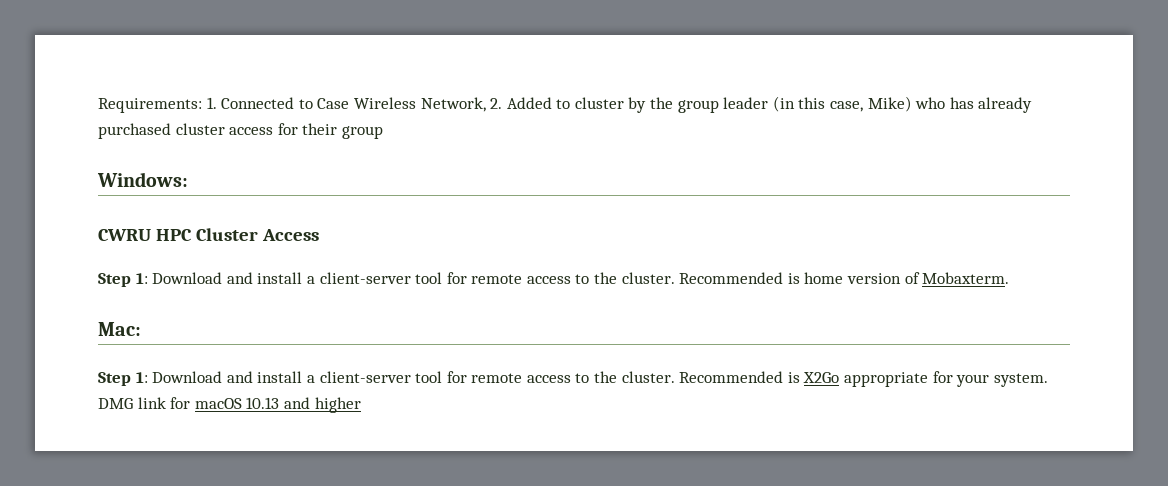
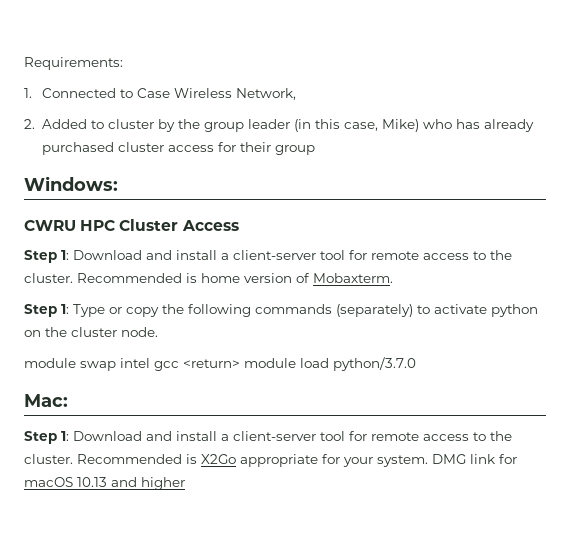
(202, 105) none -> (123, 63) //
(486, 104) none -> (297, 94) //
(1010, 278) none -> [24,304,538,317] [24,327,158,337] [24,357,416,371] // Step 1: Type or copy the following commands (separately) to activate python on the cluster node. // module swap intel gcc <return> module load python/3.7.0

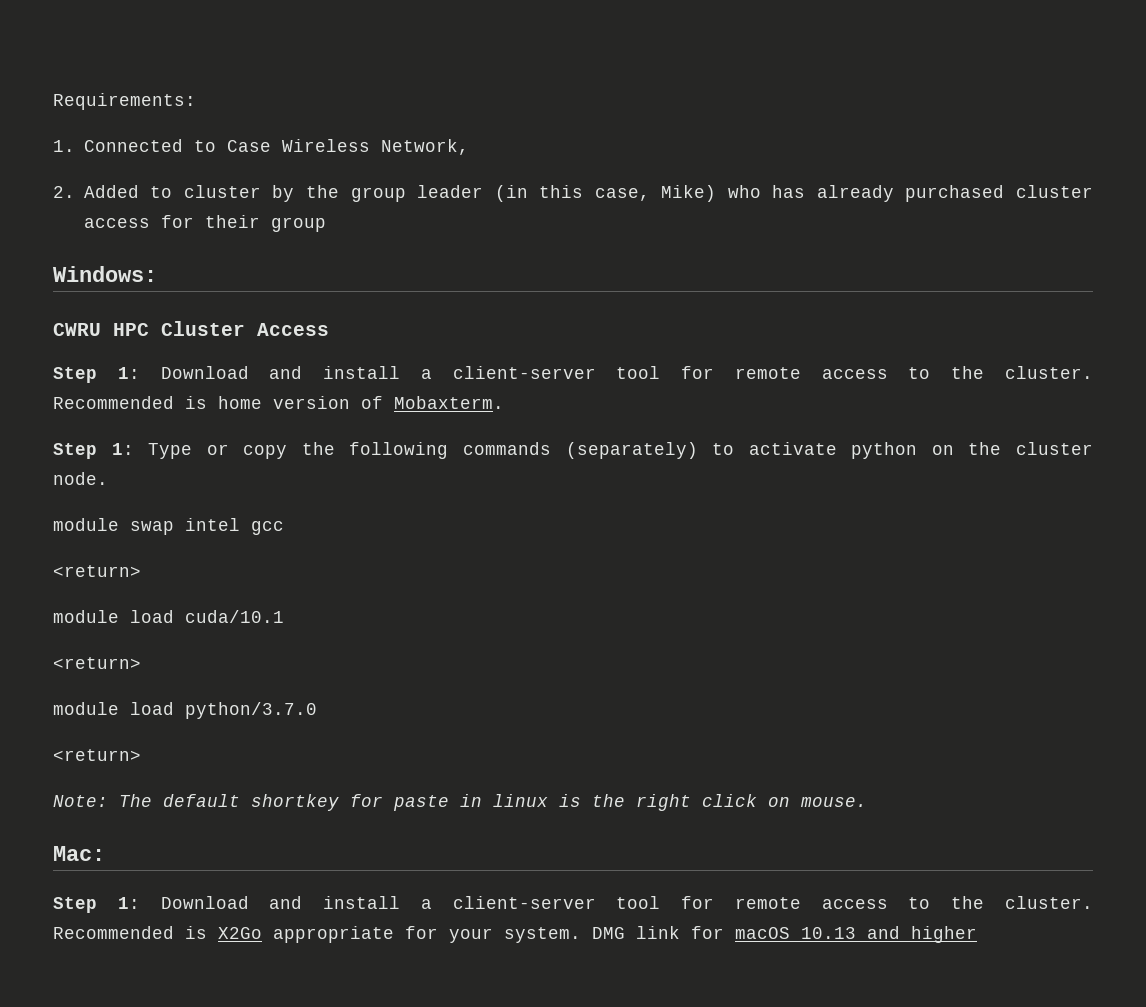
[183,359,240,368] <return> -> [53,565,141,577] [53,610,284,623] [53,657,141,669] // <return> // module load cuda/10.1 // <return> //
(416, 364) none -> [53,749,141,761] [53,794,867,811] // <return> // Note: The default shortkey for paste in linux is the right click on mouse.

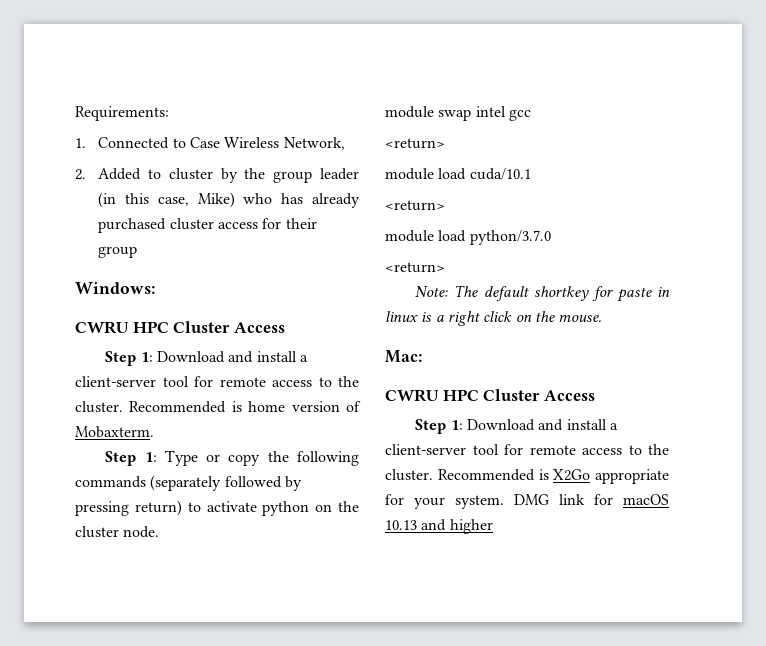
[565,442,698,459] (separately) -> [150,475,302,491] [75,500,182,516] (separately followed by pressing return)
[592,794,625,807] the -> [435,315,444,322] a
(790, 802) none -> [534,311,555,322] the
(105, 853) none -> [385,389,595,402] // CWRU HPC Cluster Access

